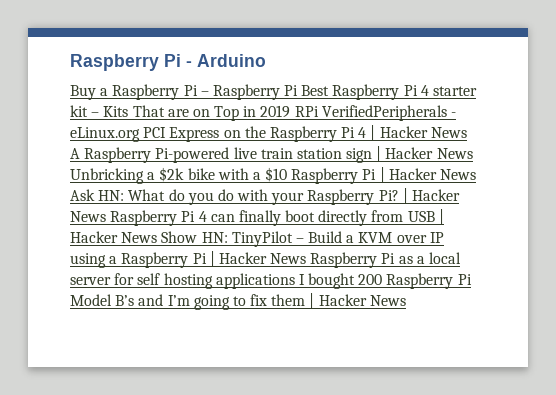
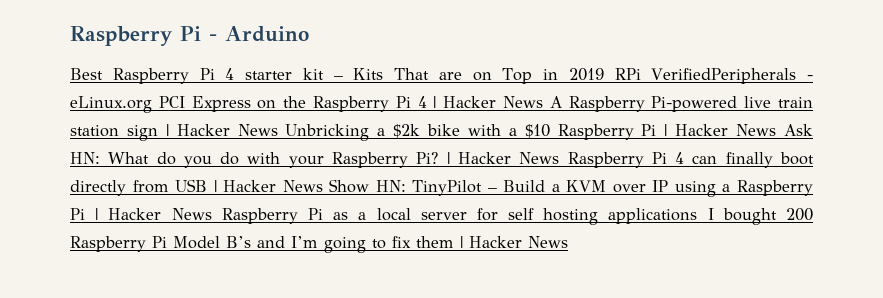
[70,84,299,100] Buy a Raspberry Pi – Raspberry Pi -> (309, 34) none

